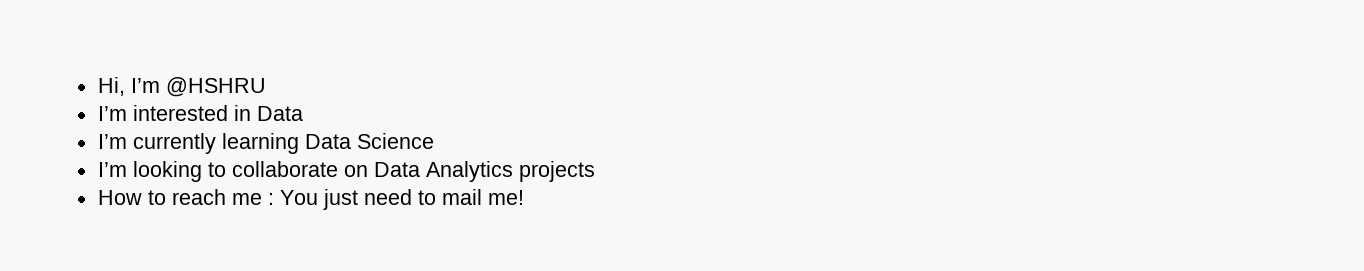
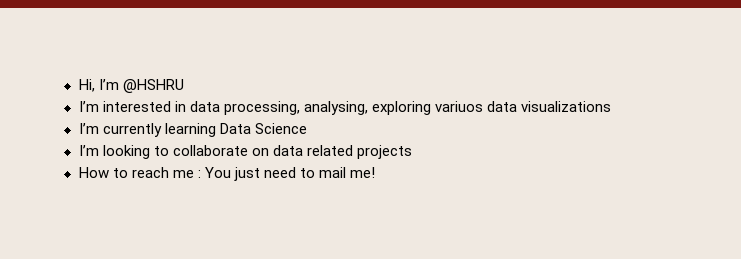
[256,106,303,121] Data -> [189,101,611,115] data processing, analysing, exploring variuos data visualizations
[373,161,513,182] Data Analytics -> [272,145,353,156] data related

